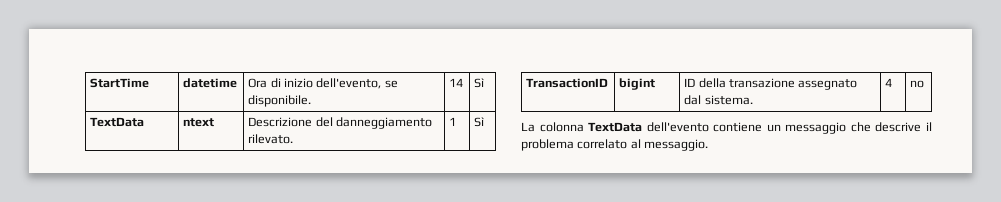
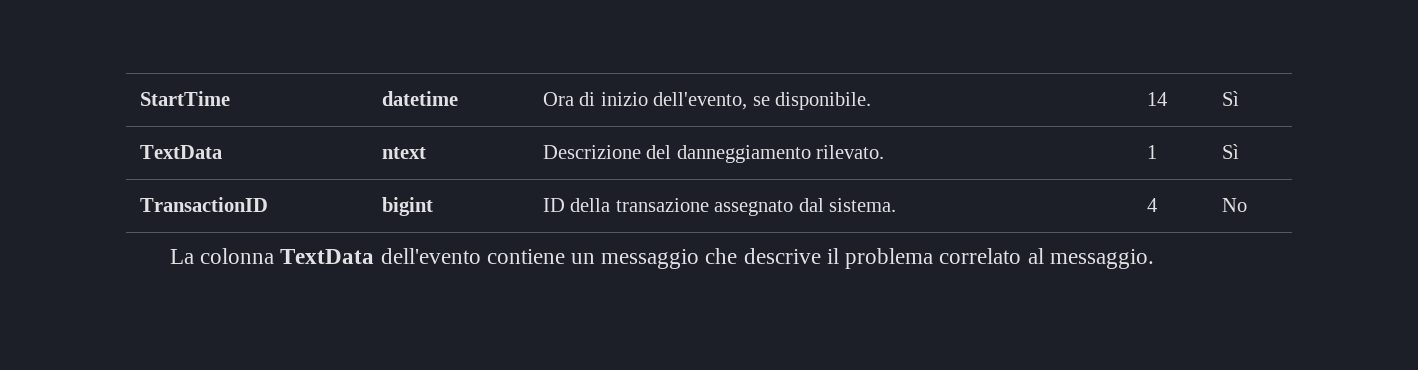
[910,80,925,88] no -> [1221,198,1247,212] No

